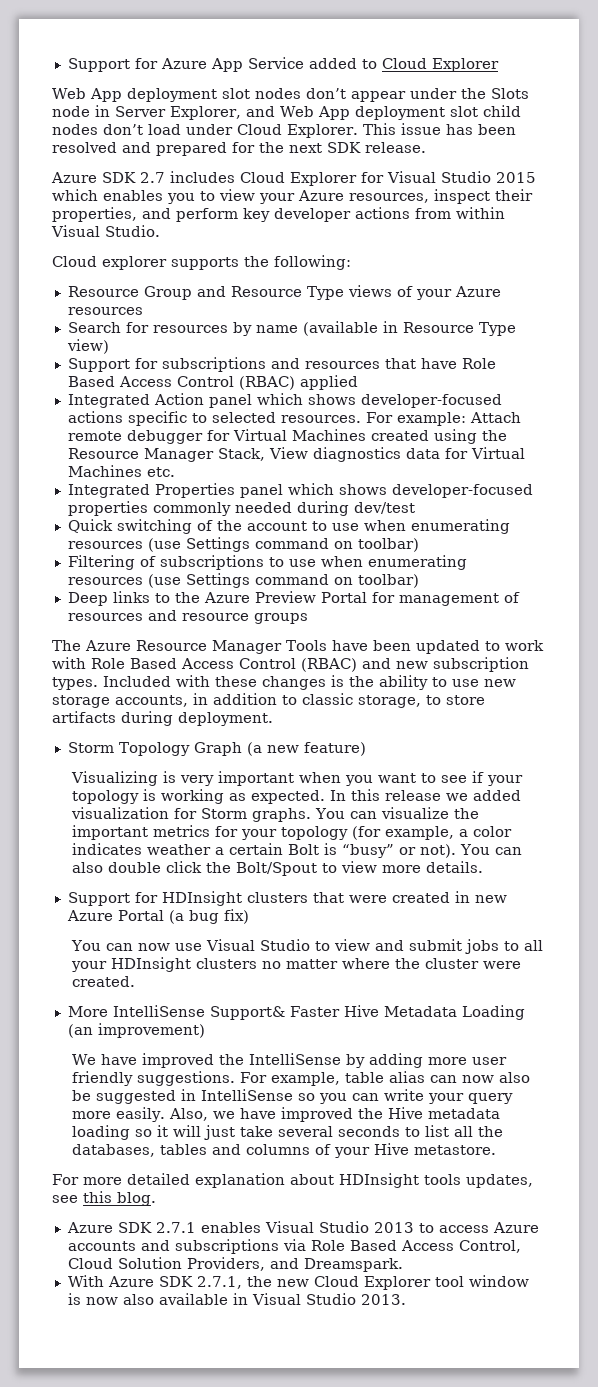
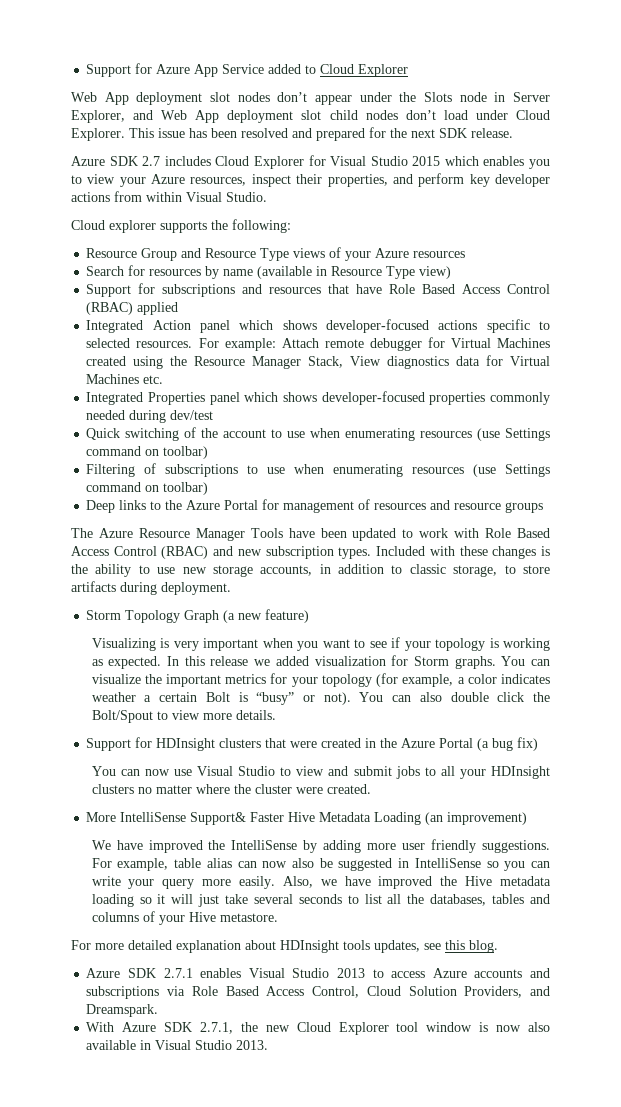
[254,591,316,603] Preview -> (221, 505) none
[474,895,507,903] new -> [380,738,398,748] the

